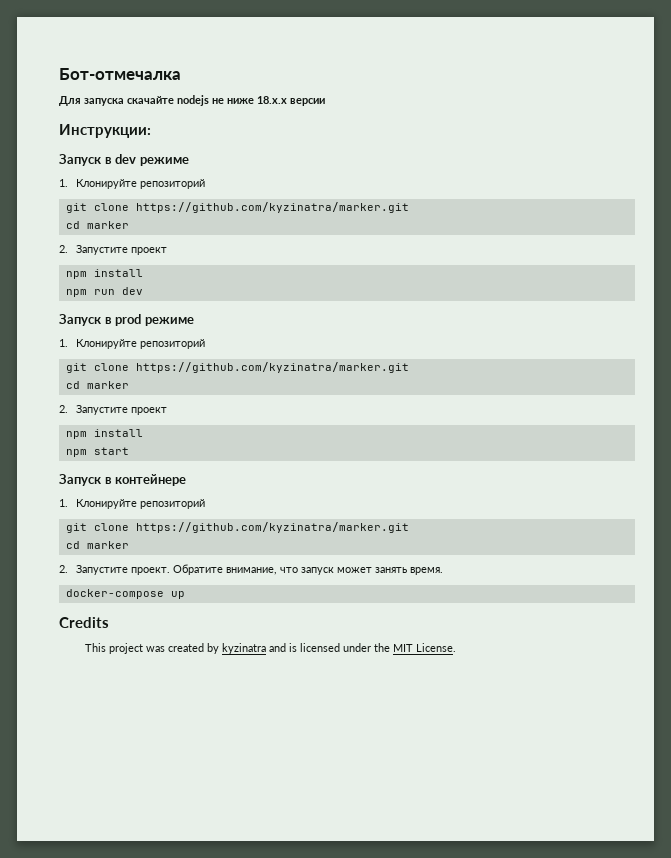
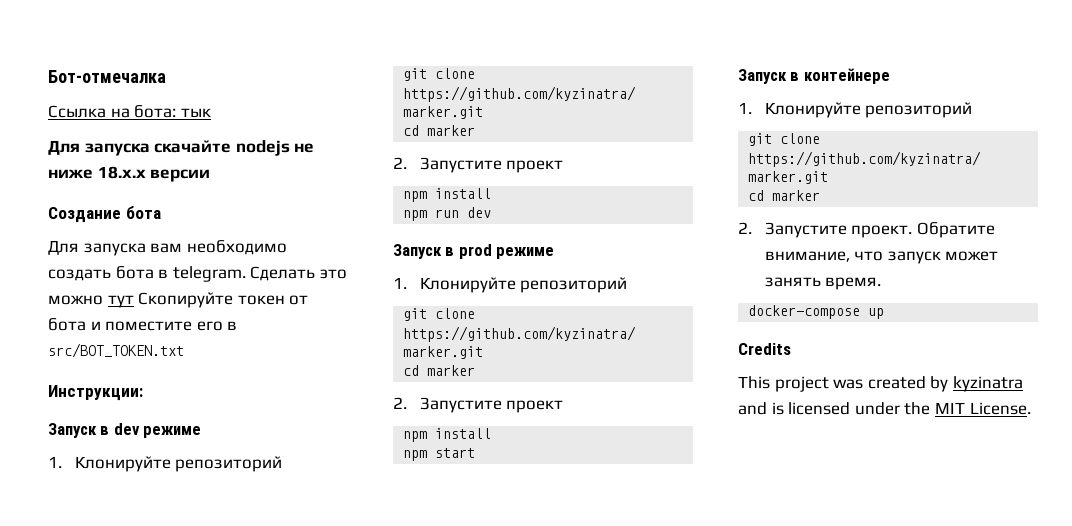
(181, 74) none -> [48,105,211,118] // Ссылка на бота: тык
(325, 102) none -> [48,206,161,223] [48,240,287,256] [48,266,347,282] [48,292,309,308] [48,318,238,331] [48,343,184,358] // Создание бота // Для запуска вам необходимо создать бота в telegram. Сделать это можно тут Скопируйте токен от бота и поместите его в src/BOT_TOKEN.txt

